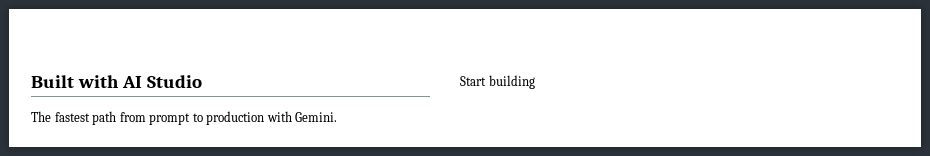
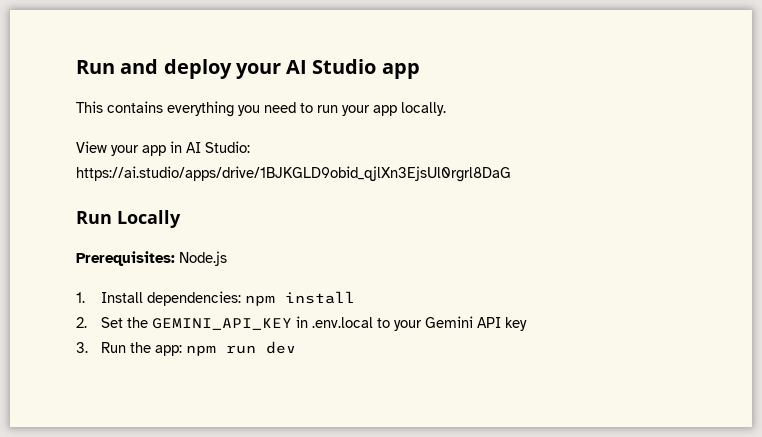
[31,75,202,88] [31,111,338,125] [460,75,535,89] Built with AI Studio // The fastest path from prompt to production with Gemini. // Start building -> [76,59,420,79] [76,101,446,117] [76,141,250,156] [76,166,511,182] [76,210,181,228] [76,251,227,266] [76,291,356,306] [76,316,528,331] [76,341,297,356] Run and deploy your AI Studio app // This contains everything you need to run your app locally. // View your app in AI Studio: https://ai.studio/apps/drive/1BJKGLD9obid_qjlXn3EjsUl0rgrl8DaG // Run Locally // Prerequisites: Node.js // 1. Install dependencies: npm install // 2. Set the GEMINI_API_KEY in .env.local to your Gemini API key // 3. Run the app: npm run dev

